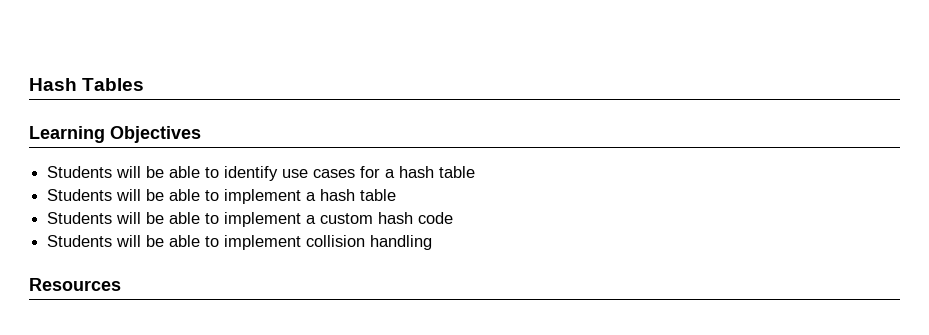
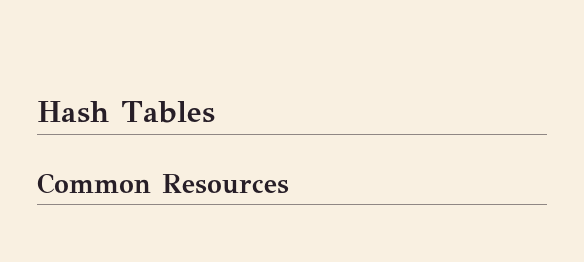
[29,126,201,143] [47,166,476,181] [47,189,397,204] [47,212,454,227] [47,235,433,250] Learning Objectives // Students will be able to identify use cases for a hash table // Students will be able to implement a hash table // Students will be able to implement a custom hash code // Students will be able to implement collision handling // -> [37,173,151,194] Common

